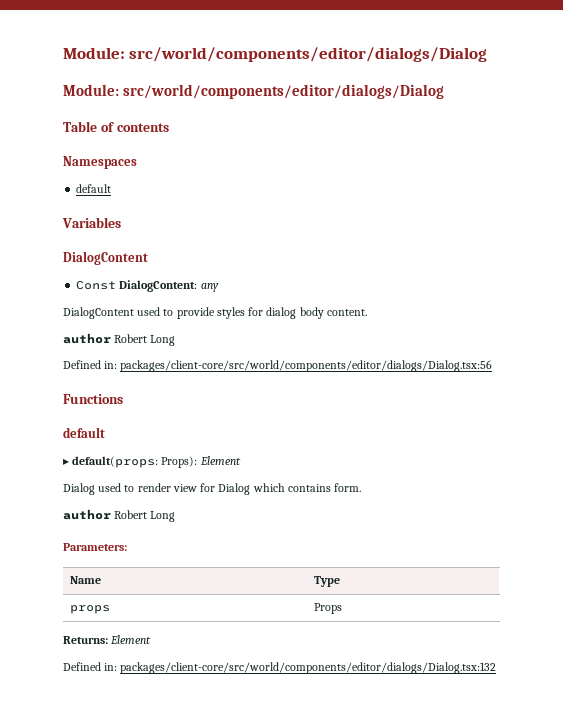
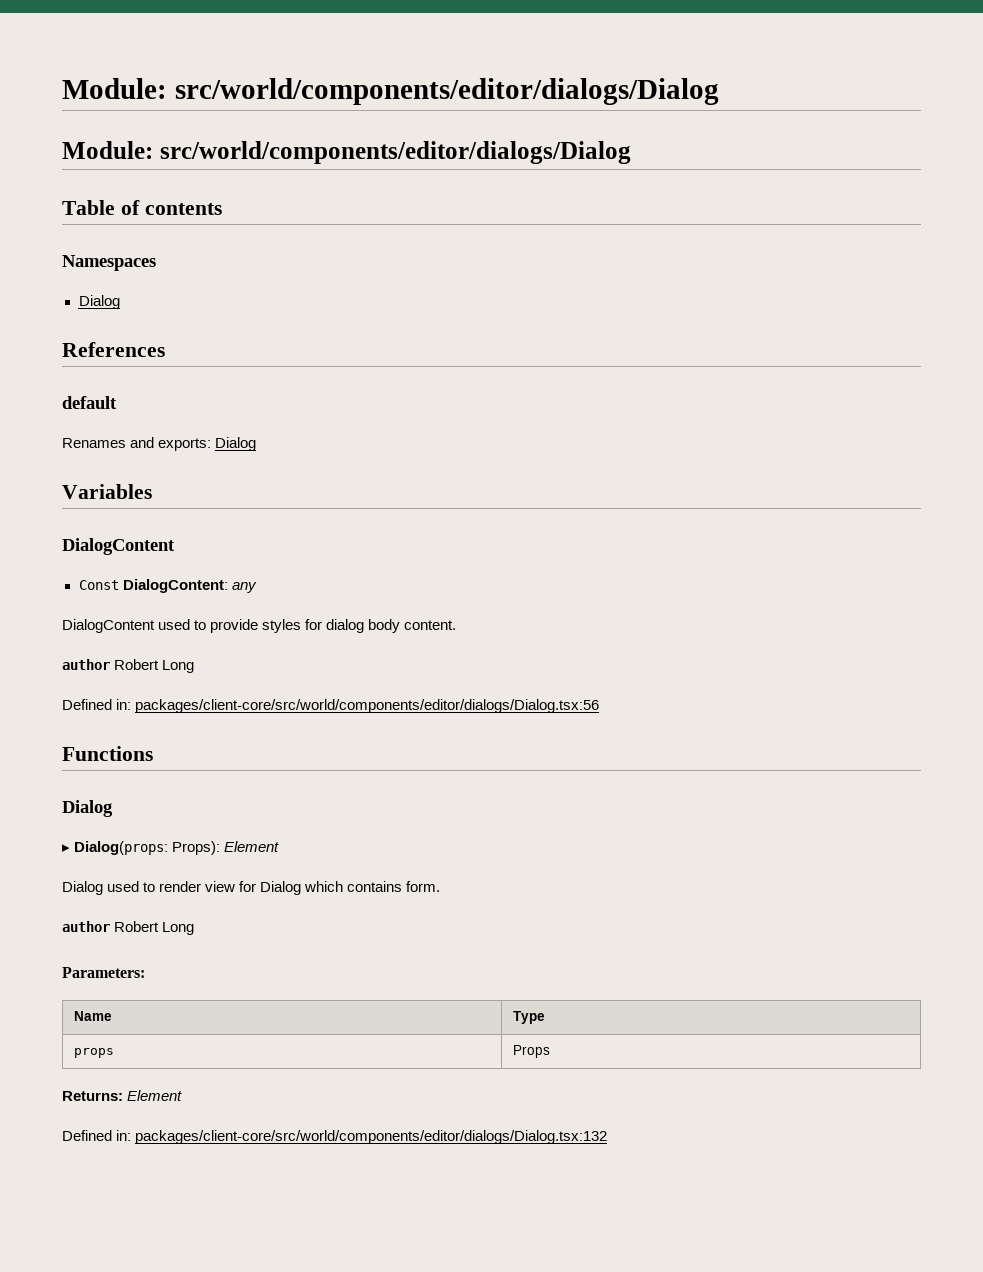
[76,184,112,193] // default -> [78,295,120,309] [62,342,165,357] [62,396,117,409] [62,437,257,451] // Dialog // References // default // Renames and exports: Dialog
[63,427,105,438] default -> [62,800,113,817] Dialog
[72,456,159,468] default(props: -> [74,841,169,855] Dialog(props:

